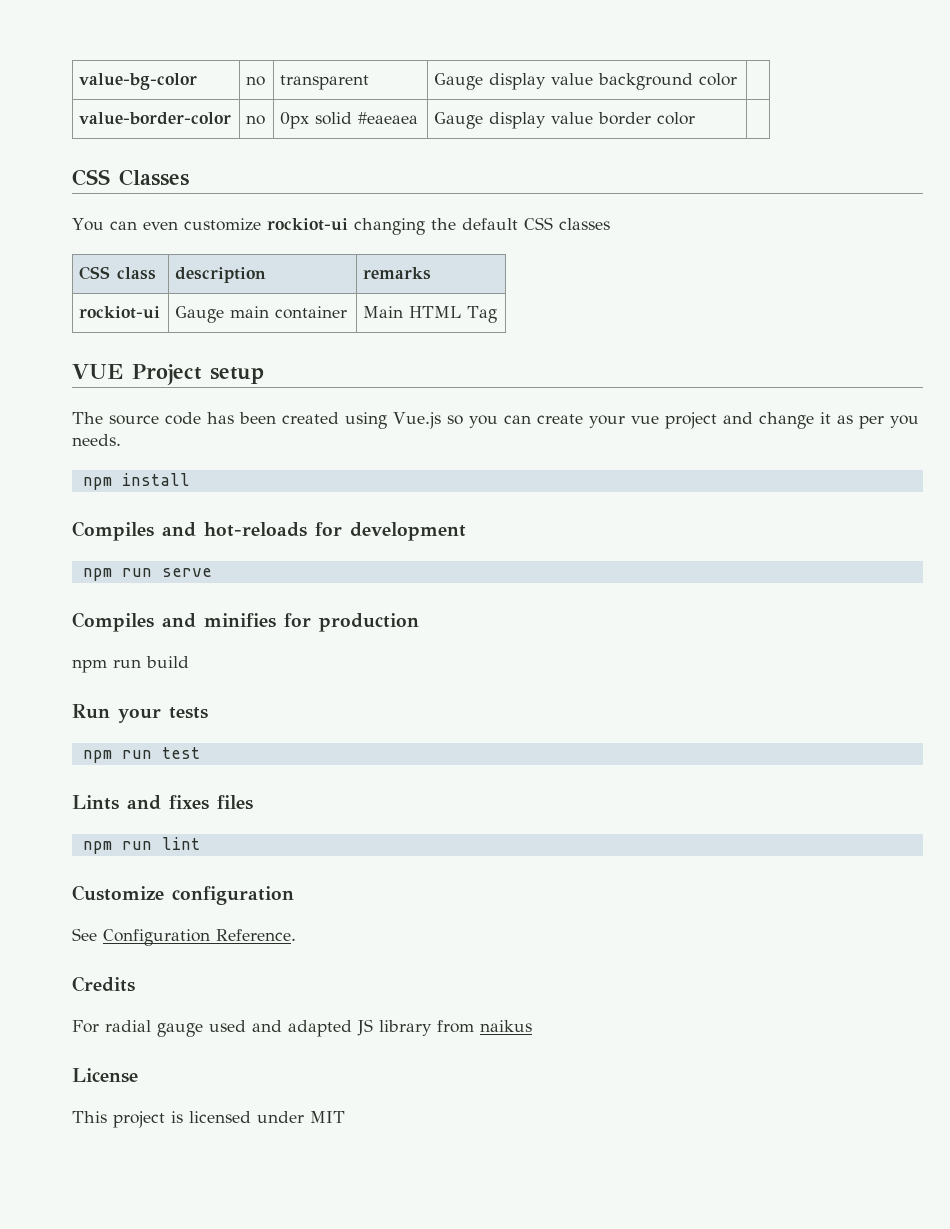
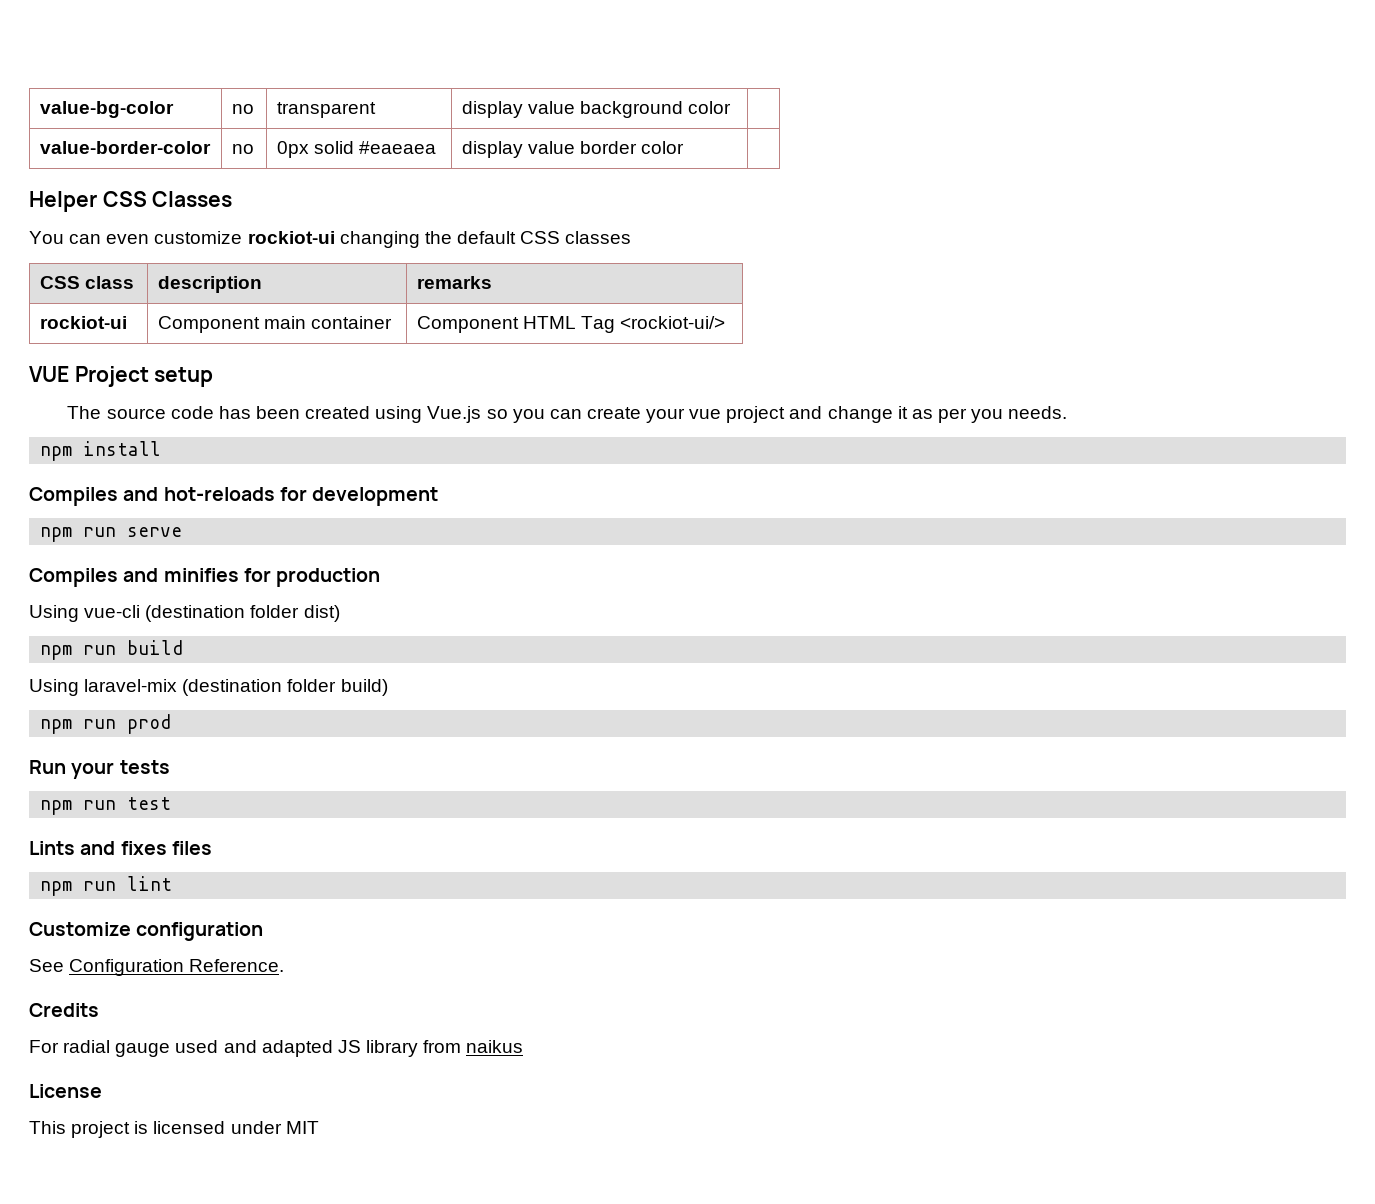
[434,73,484,90] Gauge -> (376, 110) none
[434,112,484,129] Gauge -> (437, 147) none
(696, 118) none -> [29,191,97,212] Helper
[175,306,225,323] Gauge -> [157,316,260,333] Component
[363,306,404,318] Main -> [416,316,519,333] Component
(498, 314) none -> [620,316,726,329] <rockiot-ui/>
[72,656,189,673] npm run build -> [29,605,340,622] [40,640,184,660] [29,679,388,696] [40,714,172,734] Using vue-cli (destination folder dist) // npm run build // Using laravel-mix (destination folder build) // npm run prod

